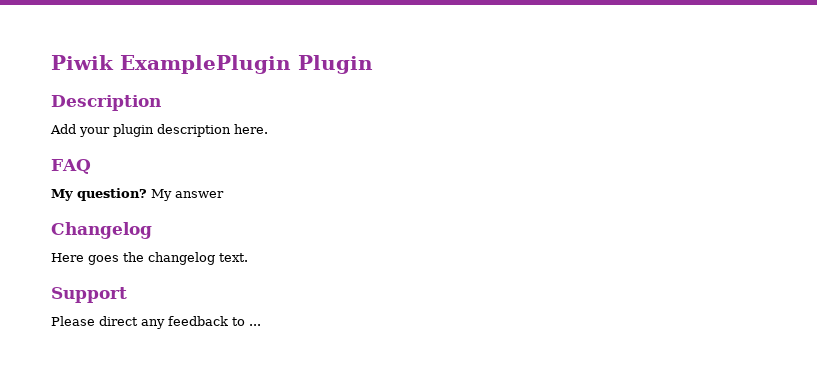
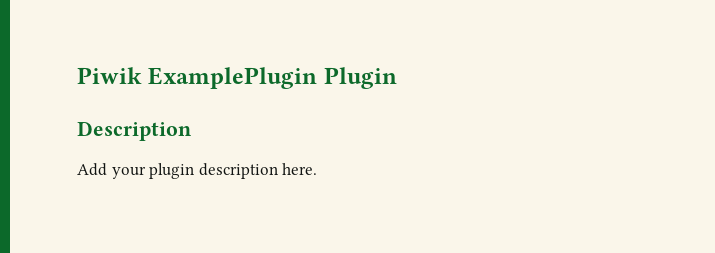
[51,159,91,174] [51,188,224,201] [51,222,152,239] [51,252,248,265] [51,287,127,303] [51,316,261,329] // FAQ // My question? My answer // Changelog // Here goes the changelog text. // Support // Please direct any feedback to ... -> (318, 169) none

